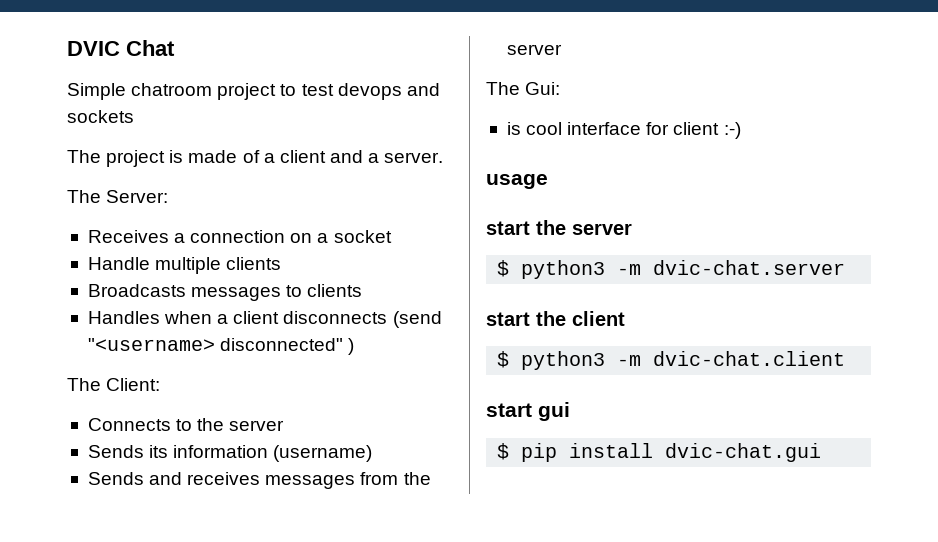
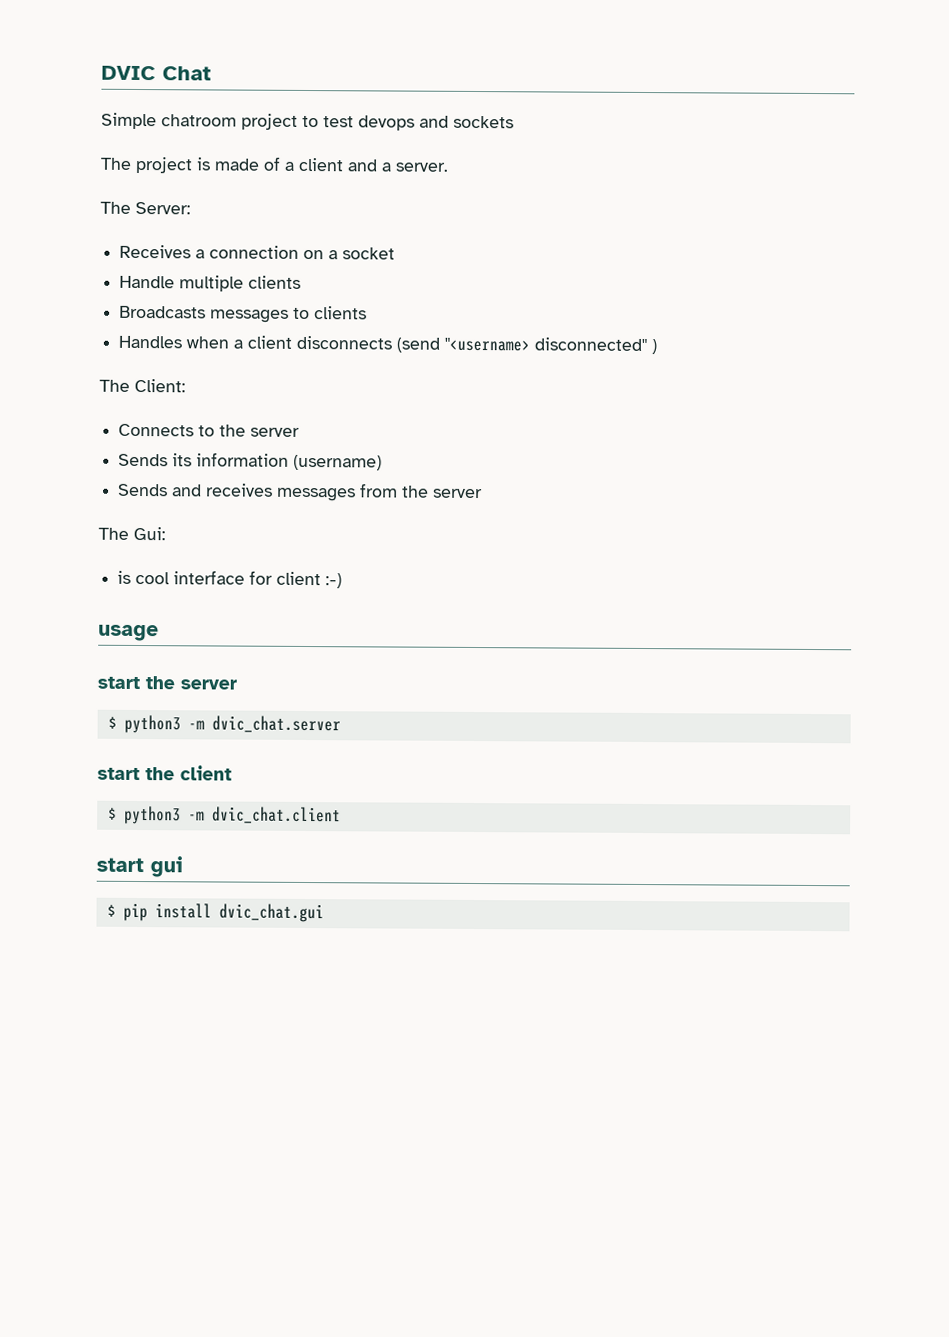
[653,260,846,275] dvic-chat.server -> [211,715,341,734] dvic_chat.server
[653,351,846,366] dvic-chat.client -> [211,806,341,825] dvic_chat.client
[665,443,822,462] dvic-chat.gui -> [218,903,324,923] dvic_chat.gui

